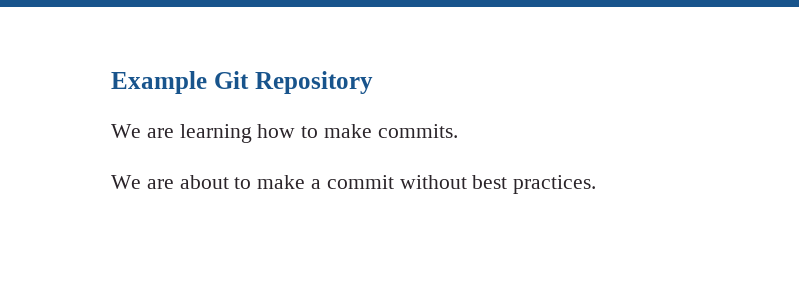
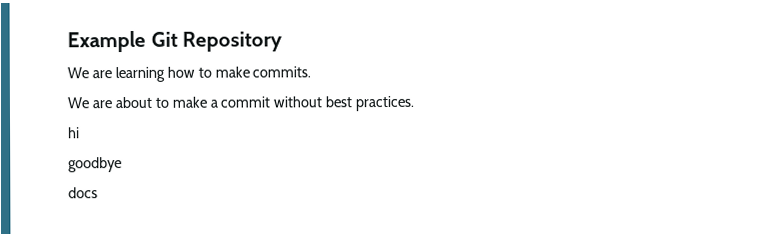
(597, 184) none -> [68,127,80,139] [68,157,122,173] [68,187,98,199] // hi // goodbye // docs

